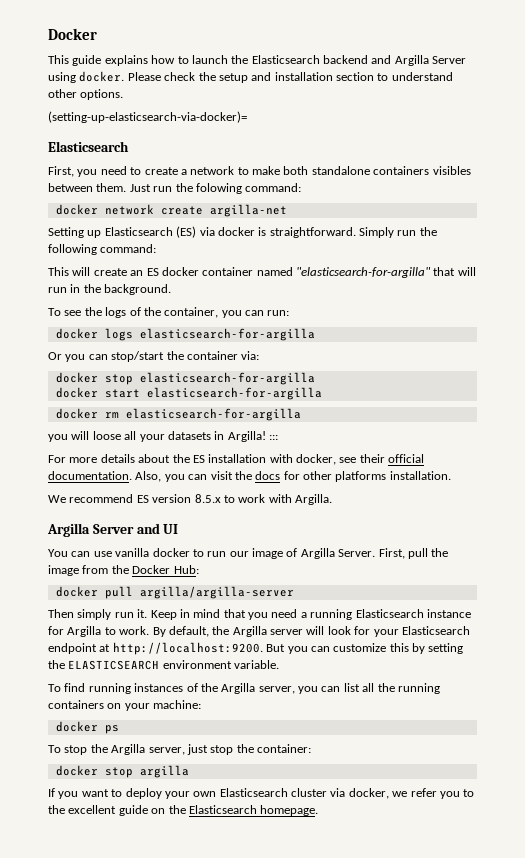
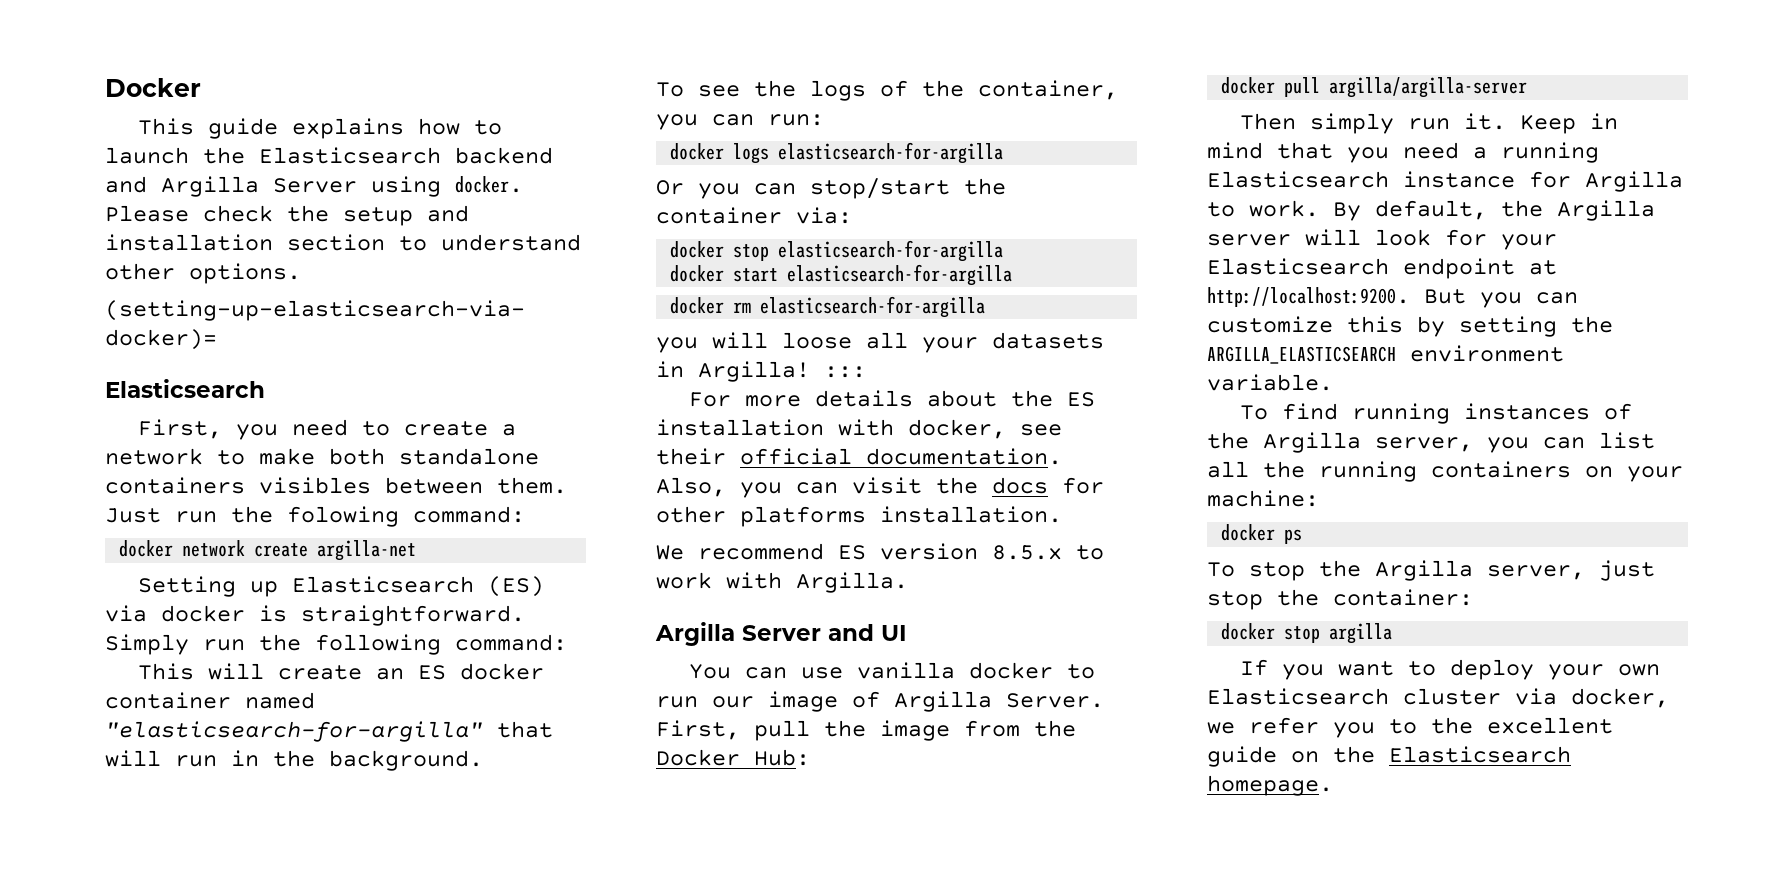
[68,660,160,670] ELASTICSEARCH -> [1207,346,1396,364] ARGILLA_ELASTICSEARCH

